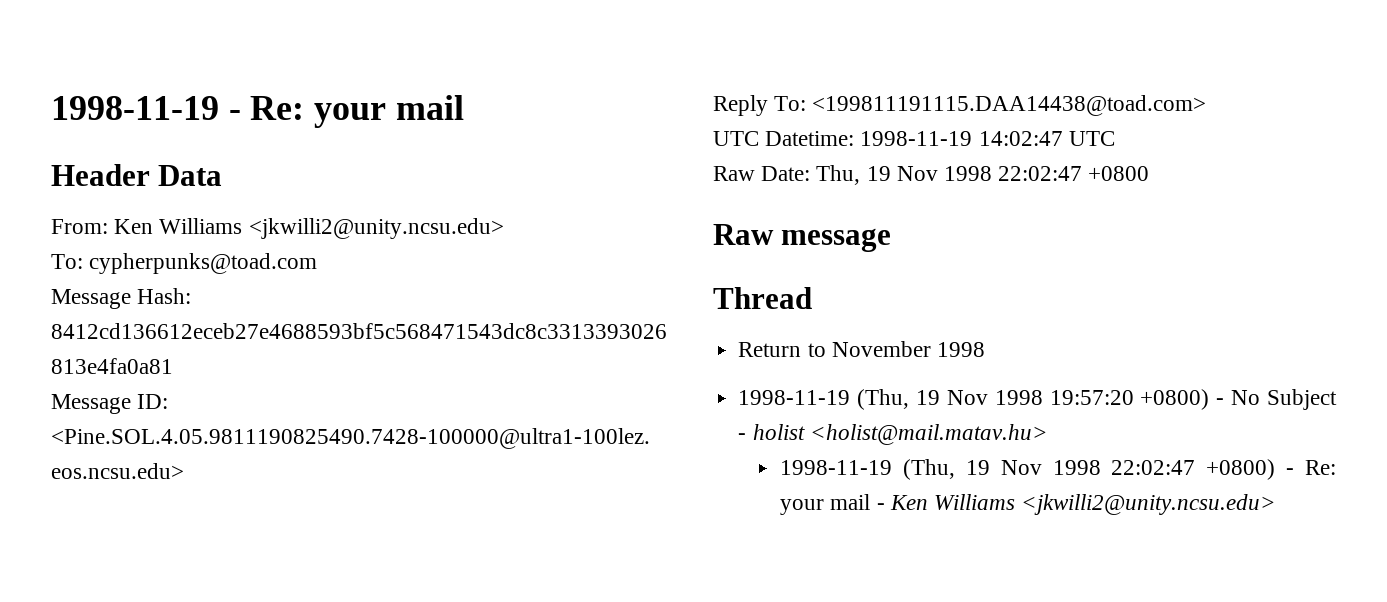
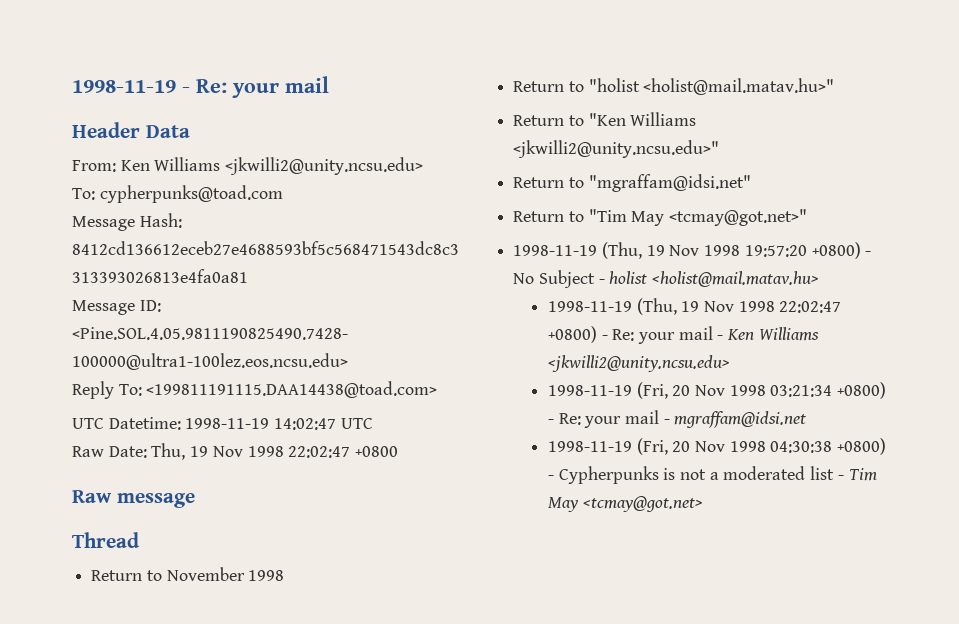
(985, 349) none -> [513,78,835,95] [513,112,697,126] [513,140,720,158] [513,174,751,192] [513,209,808,226] // Return to "holist <holist@mail.matav.hu>" // Return to "Ken Williams <jkwilli2@unity.ncsu.edu>" // Return to "mgraffam@idsi.net" // Return to "Tim May <tcmay@got.net>"
(1277, 504) none -> [547,382,887,399] [547,410,807,428] [547,438,887,455] [547,466,877,484] [547,496,703,512] // 1998-11-19 (Fri, 20 Nov 1998 03:21:34 +0800) - Re: your mail - mgraffam@idsi.net // 1998-11-19 (Fri, 20 Nov 1998 04:30:38 +0800) - Cypherpunks is not a moderated list - Tim May <tcmay@got.net>

